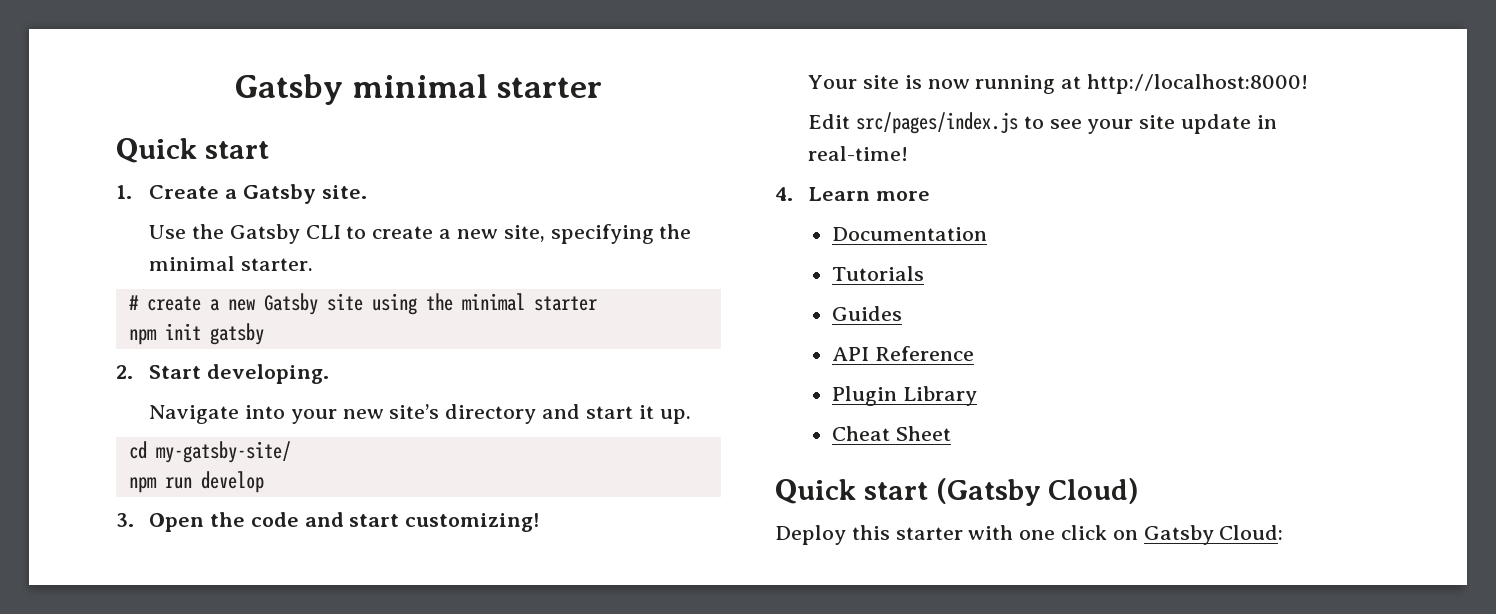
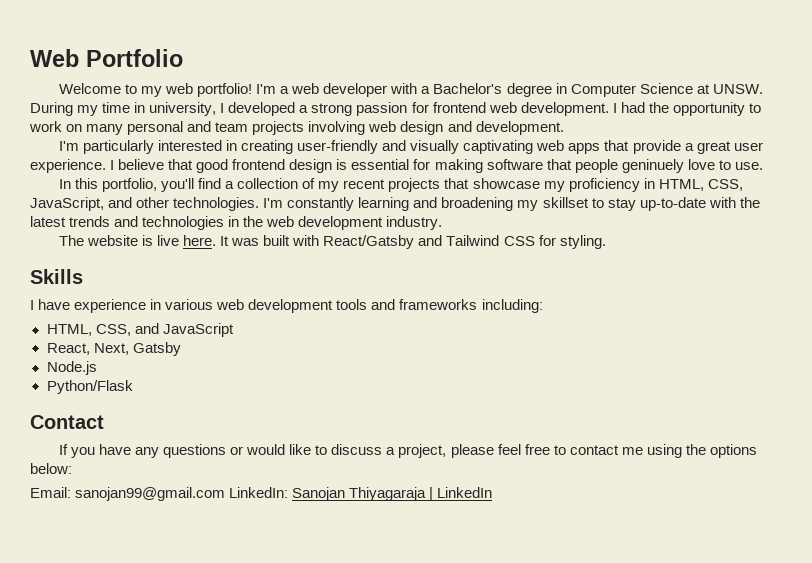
[235,74,602,105] [116,138,269,163] [116,184,367,204] [149,224,692,244] [149,256,314,271] [128,293,597,315] [128,323,264,345] [116,364,330,384] [149,404,691,424] [128,441,291,463] [128,471,264,493] [116,512,540,532] [808,74,1309,94] [808,112,1277,134] [808,146,909,161] [775,187,931,201] [831,227,987,241] [831,266,924,281] [831,306,902,321] [831,346,974,361] [831,386,977,406] [831,426,951,441] [775,478,1140,506] [775,525,1284,545] Gatsby minimal starter // Quick start // 1. Create a Gatsby site. // Use the Gatsby CLI to create a new site, specifying the minimal starter. // # create a new Gatsby site using the minimal starter // npm init gatsby // 2. Start developing. // Navigate into your new site’s directory and start it up. // cd my-gatsby-site/ // npm run develop // 3. Open the code and start customizing! // Your site is now running at http://localhost:8000! // Edit src/pages/index.js to see your site update in real-time! // 4. Learn more // Documentation // Tutorials // Guides // API Reference // Plugin Library // Cheat Sheet // Quick start (Gatsby Cloud) // Deploy this starter with one click on Gatsby Cloud: -> [30,49,183,67] [58,83,763,97] [30,102,761,116] [29,121,564,135] [58,140,763,154] [30,159,763,173] [58,178,743,192] [30,197,760,211] [30,216,443,230] [58,235,606,249] [30,269,83,284] [30,299,543,313] [46,323,234,337] [46,342,181,356] [46,361,97,375] [46,380,133,394] [30,415,104,429] [58,444,757,458] [30,463,72,474] [30,487,493,501] Web Portfolio // Welcome to my web portfolio! I'm a web developer with a Bachelor's degree in Computer Science at UNSW. During my time in university, I developed a strong passion for frontend web development. I had the opportunity to work on many personal and team projects involving web design and development. // I'm particularly interested in creating user-friendly and visually captivating web apps that provide a great user experience. I believe that good frontend design is essential for making software that people geninuely love to use. // In this portfolio, you'll find a collection of my recent projects that showcase my proficiency in HTML, CSS, JavaScript, and other technologies. I'm constantly learning and broadening my skillset to stay up-to-date with the latest trends and technologies in the web development industry. // The website is live here. It was built with React/Gatsby and Tailwind CSS for styling. // Skills // I have experience in various web development tools and frameworks including: // HTML, CSS, and JavaScript // React, Next, Gatsby // Node.js // Python/Flask // Contact // If you have any questions or would like to discuss a project, please feel free to contact me using the options below: // Email: sanojan99@gmail.com LinkedIn: Sanojan Thiyagaraja | LinkedIn

